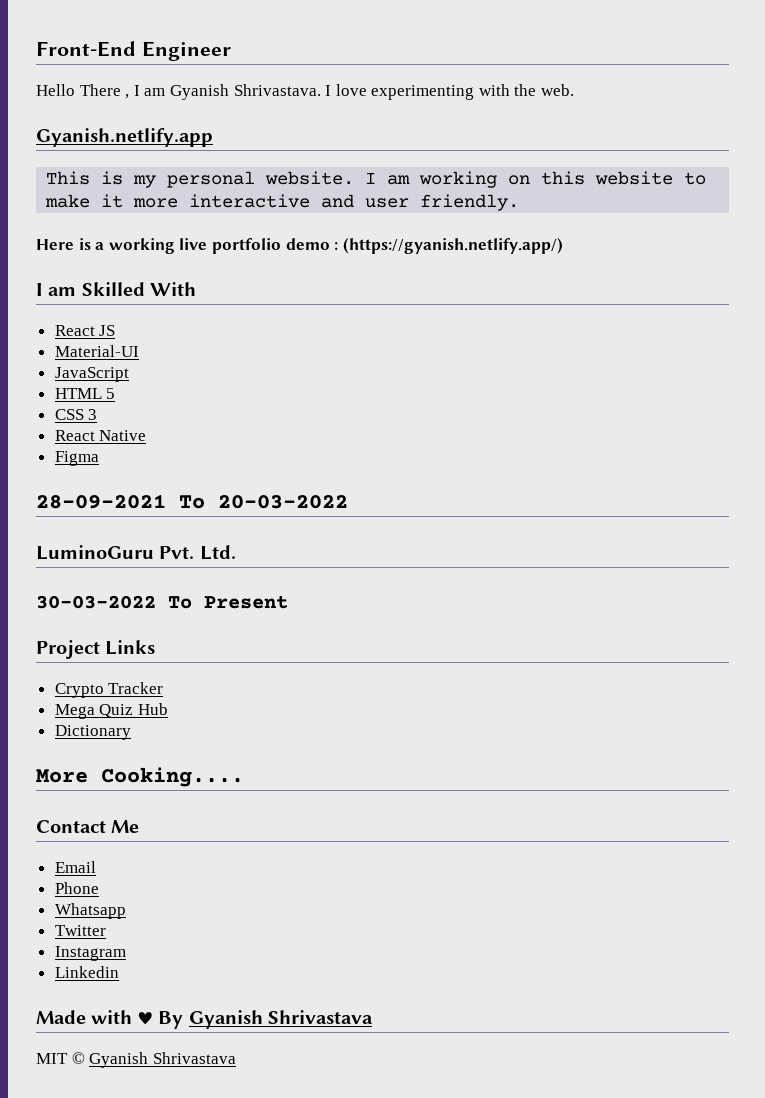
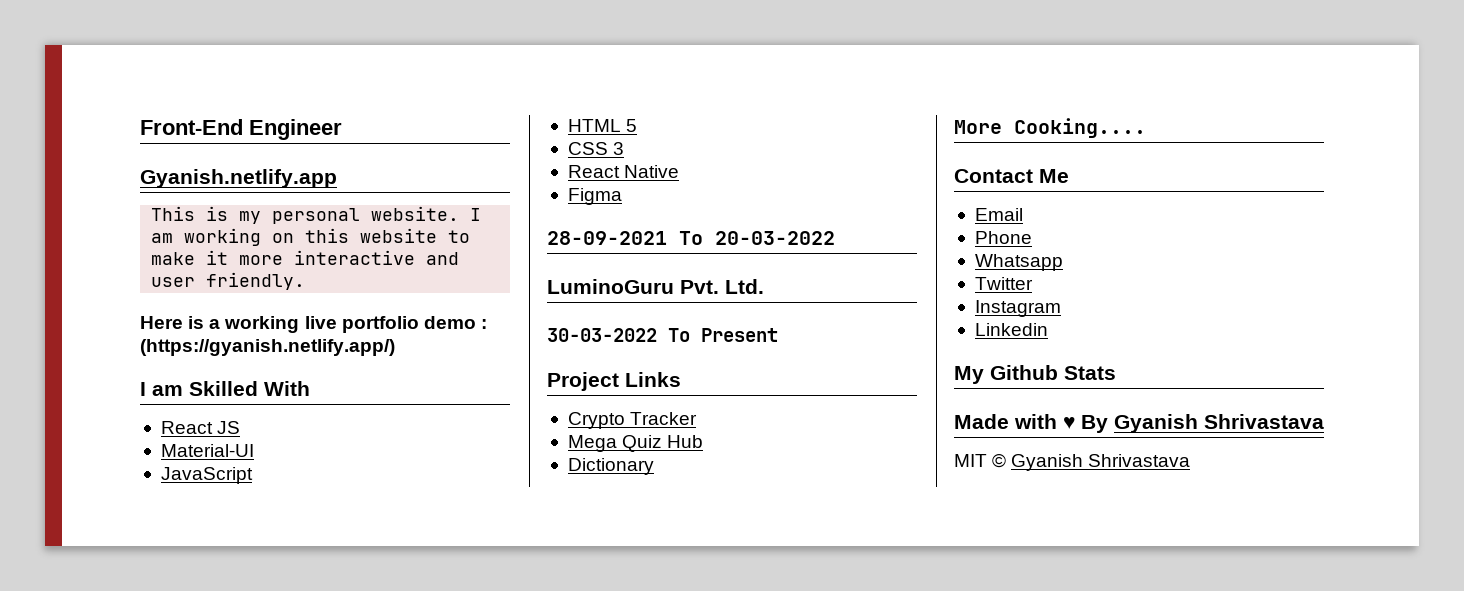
[36,84,575,100] // Hello There , I am Gyanish Shrivastava. I love experimenting with the web. -> (342, 129) none
(119, 972) none -> [954,365,1116,384] // My Github Stats

